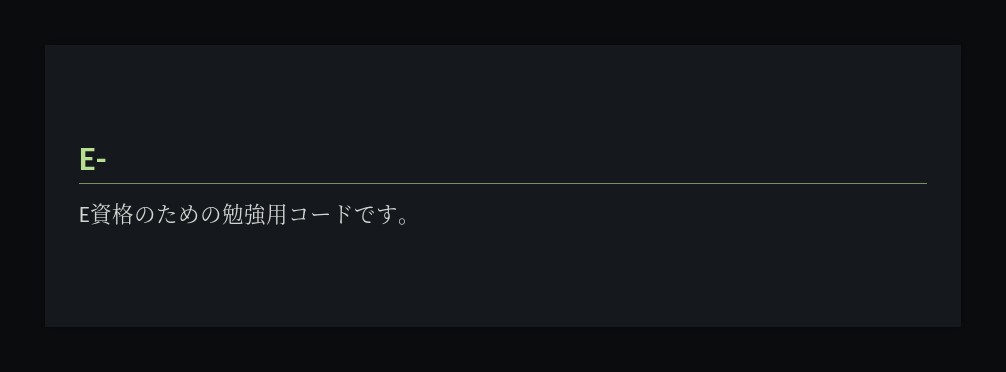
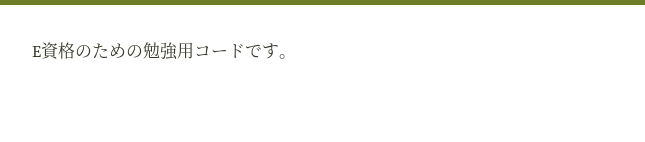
[79,148,106,170] E- // -> (32, 51) none

